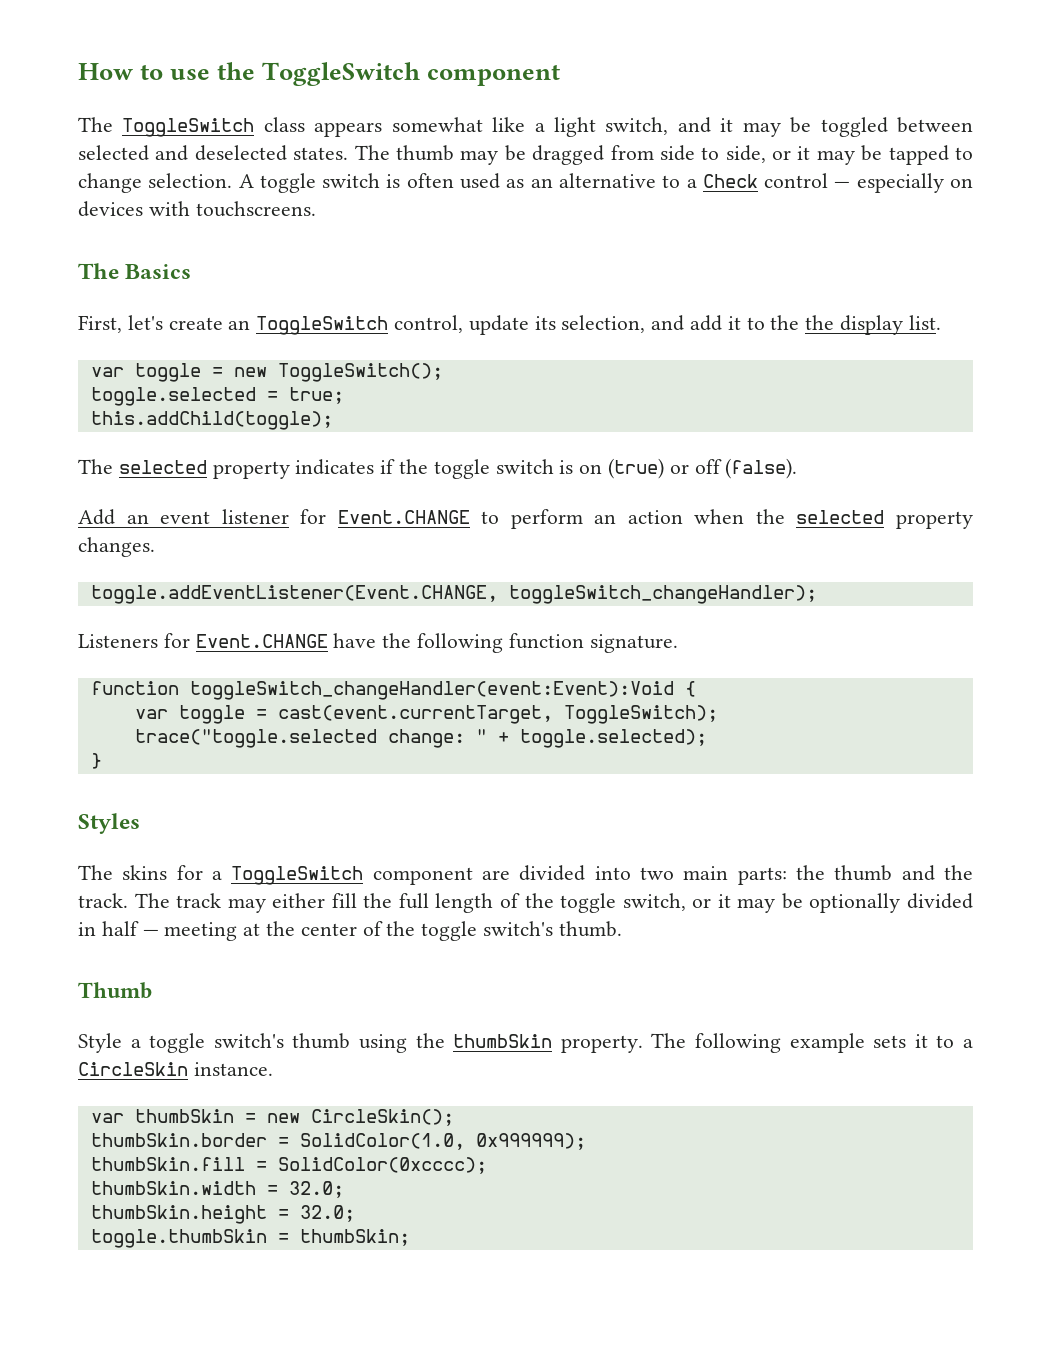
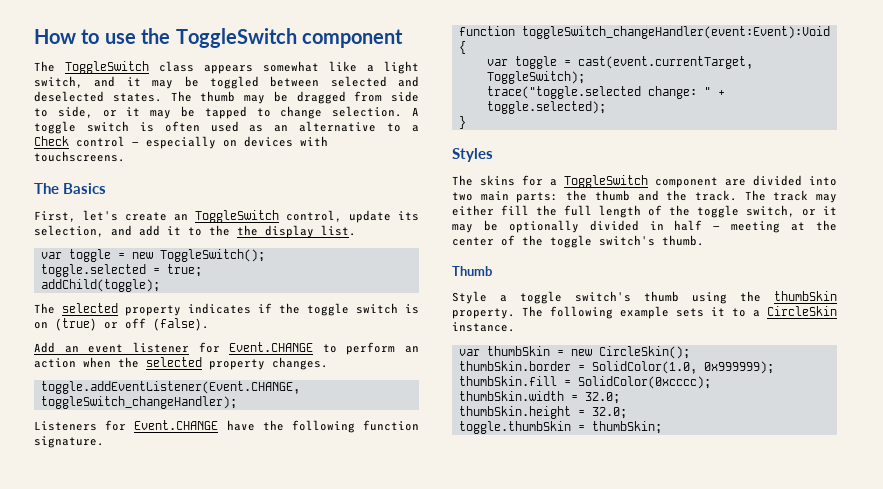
[90,411,333,430] this.addChild(toggle); -> [40,279,160,292] addChild(toggle);

